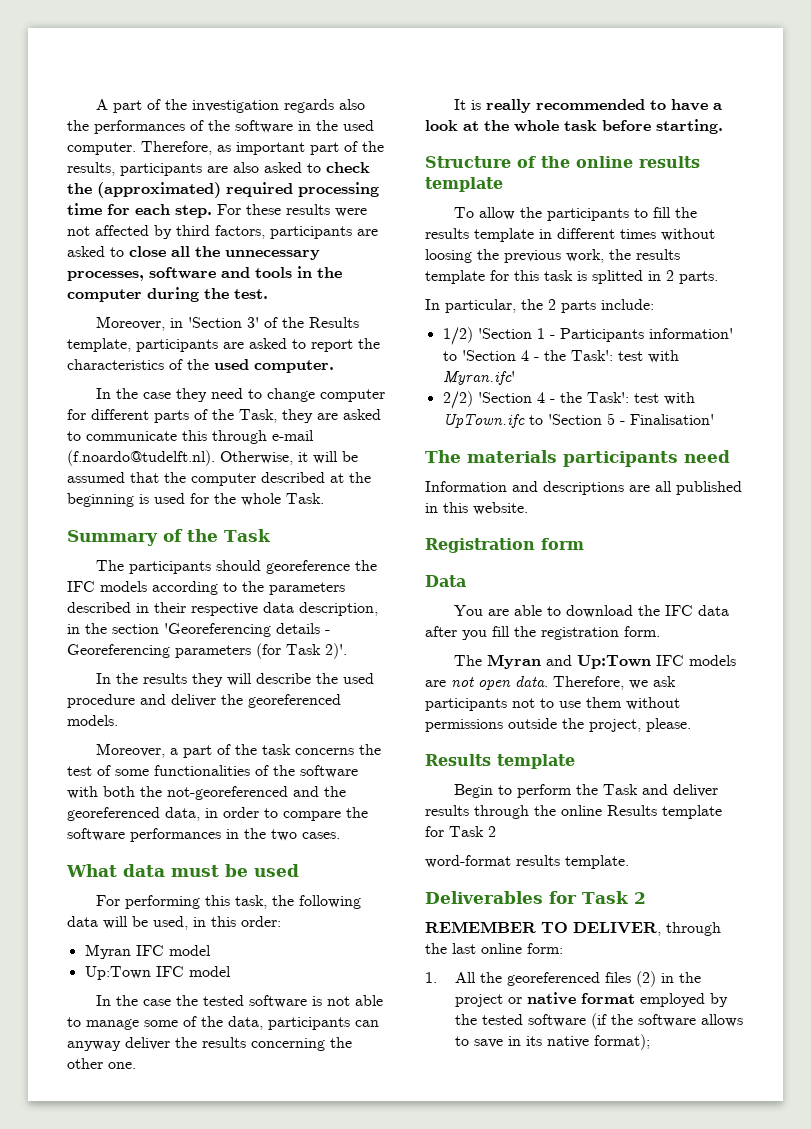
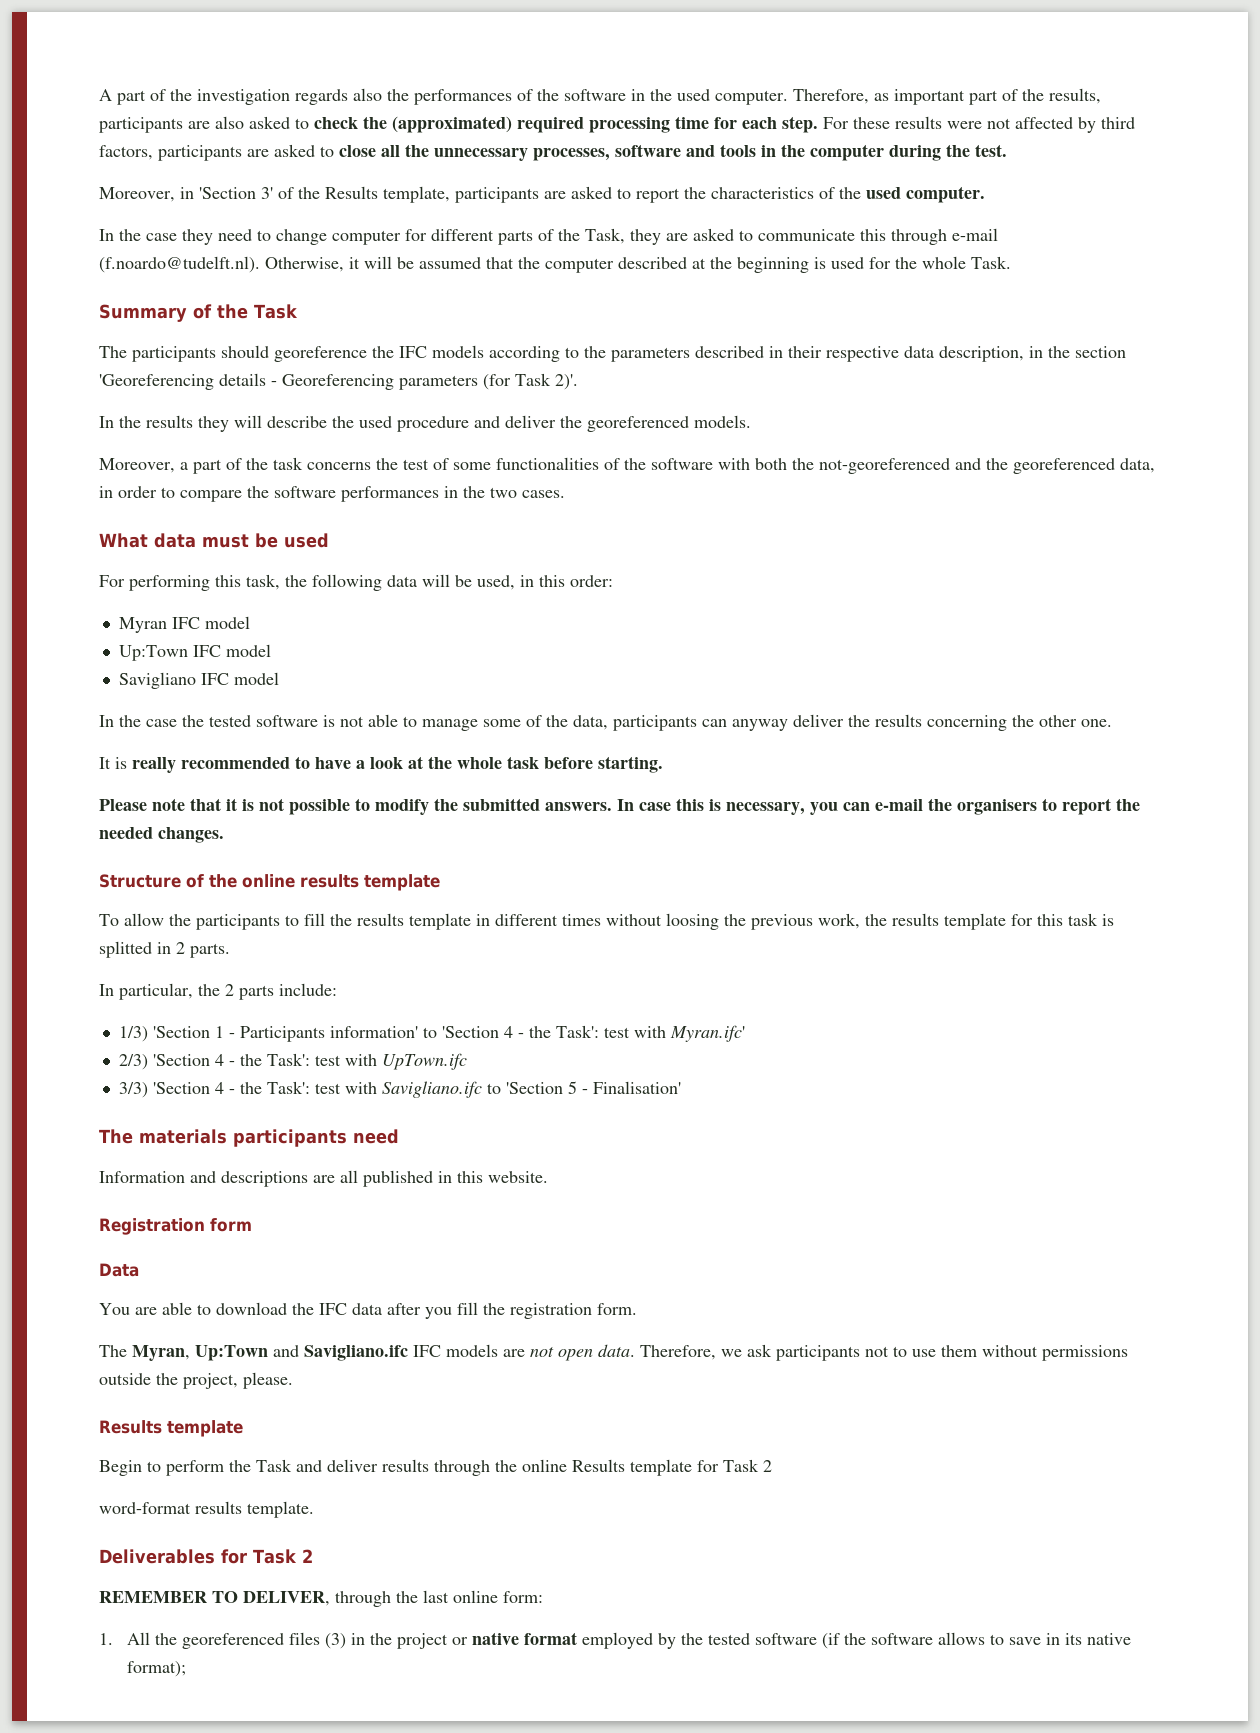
(231, 971) none -> [118,672,279,689] // Savigliano IFC model
(723, 126) none -> [99,798,1140,815] [99,827,224,843] // Please note that it is not possible to modify the submitted answers. In case this is necessary, you can e-mail the organisers to report the needed changes.
[442,327,473,345] 1/2) -> [118,1026,148,1042] 1/3)
[442,391,473,409] 2/2) -> [118,1054,148,1070] 2/3)
(525, 421) none -> [118,1081,482,1098] // 3/3) 'Section 4 - the Task': test with Savigliano.ifc
[487,654,652,669] Myran and Up:Town -> [132,1345,408,1361] Myran, Up:Town and Savigliano.ifc
[635,971,656,987] (2) -> [325,1633,347,1649] (3)

